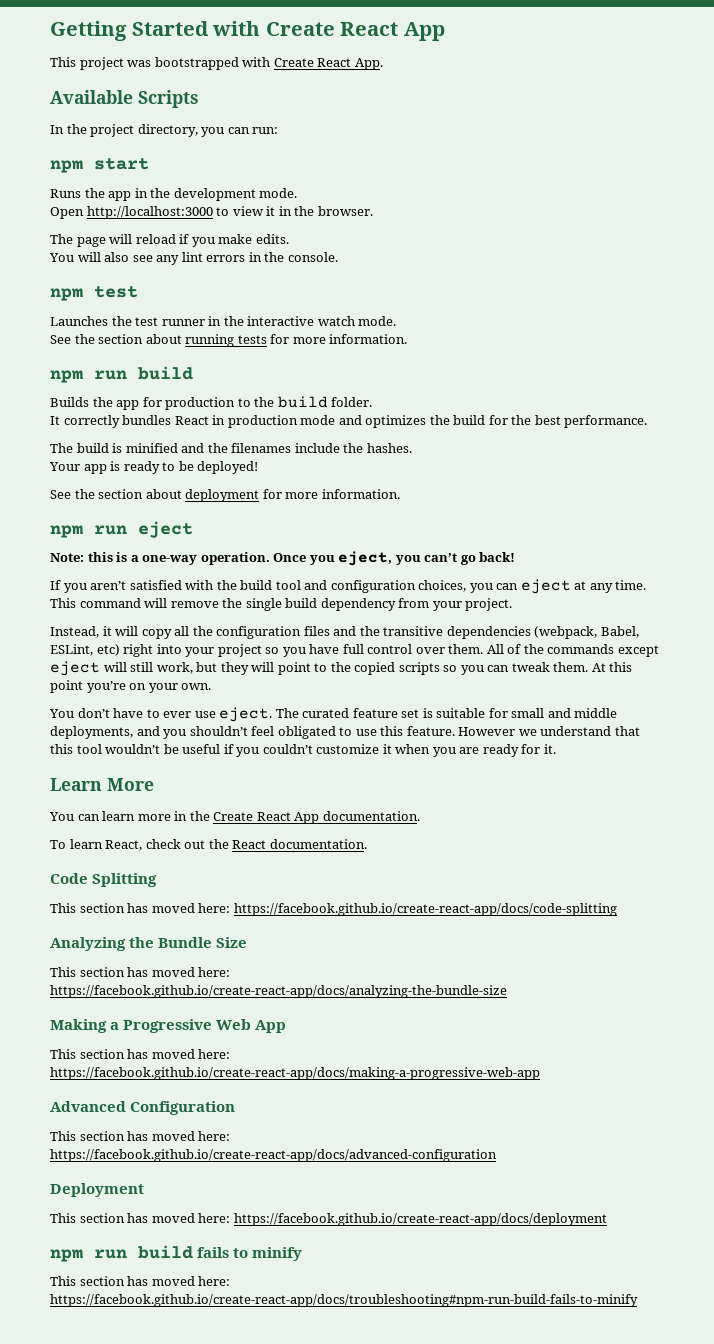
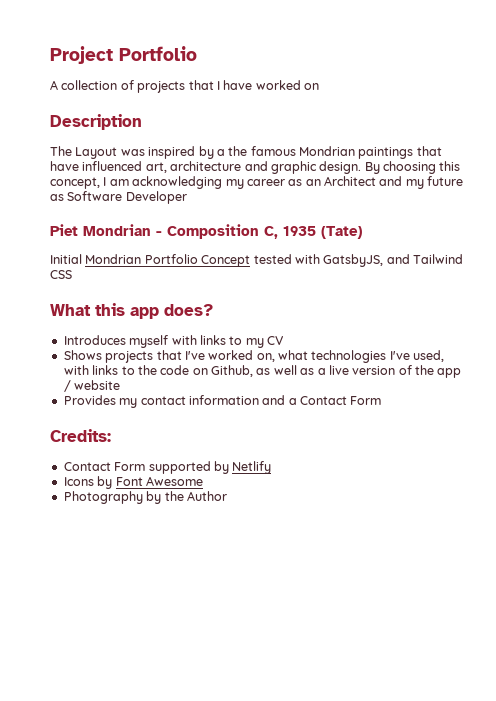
[50,21,445,41] [50,57,383,70] [50,90,199,108] [50,124,279,137] [50,158,149,173] [50,188,298,201] [50,206,373,219] [50,234,289,247] [49,252,338,265] [50,286,138,301] [50,316,397,326] [50,334,408,347] [50,366,193,383] [50,396,373,410] [50,415,648,428] [50,443,412,453] [49,461,259,474] [50,489,400,502] [50,521,193,538] [50,551,516,566] [50,579,647,594] [50,598,513,611] [50,626,639,639] [50,644,659,657] [50,661,633,676] [50,680,212,693] [49,707,618,722] [50,726,640,739] [50,744,556,757] [50,778,154,791] [49,811,420,824] [50,839,367,851] [50,873,158,887] [50,903,617,916] [50,937,248,951] [50,967,231,977] [50,985,507,998] [50,1019,287,1033] [50,1049,231,1059] [50,1067,540,1080] [50,1101,236,1115] [50,1131,231,1141] [50,1149,497,1162] [50,1183,144,1197] [50,1213,607,1226] [50,1245,303,1262] [50,1276,231,1286] [50,1294,638,1307] Getting Started with Create React App // This project was bootstrapped with Create React App. // Available Scripts // In the project directory, you can run: // npm start // Runs the app in the development mode. // Open http://localhost:3000 to view it in the browser. // The page will reload if you make edits. // You will also see any lint errors in the console. // npm test // Launches the test runner in the interactive watch mode. // See the section about running tests for more information. // npm run build // Builds the app for production to the build folder. // It correctly bundles React in production mode and optimizes the build for the best performance. // The build is minified and the filenames include the hashes. // Your app is ready to be deployed! // See the section about deployment for more information. // npm run eject // Note: this is a one-way operation. Once you eject, you can’t go back! // If you aren’t satisfied with the build tool and configuration choices, you can eject at any time. This command will remove the single build dependency from your project. // Instead, it will copy all the configuration files and the transitive dependencies (webpack, Babel, ESLint, etc) right into your project so you have full control over them. All of the commands except eject will still work, but they will point to the copied scripts so you can tweak them. At this point you’re on your own. // You don’t have to ever use eject. The curated feature set is suitable for small and middle deployments, and you shouldn’t feel obligated to use this feature. However we understand that this tool wouldn’t be useful if you couldn’t customize it when you are ready for it. // Learn More // You can learn more in the Create React App documentation. // To learn React, check out the React documentation. // Code Splitting // This section has moved here: https://facebook.github.io/create-react-app/docs/code-splitting // Analyzing the Bundle Size // This section has moved here: https://facebook.github.io/create-react-app/docs/analyzing-the-bundle-size // Making a Progressive Web App // This section has moved here: https://facebook.github.io/create-react-app/docs/making-a-progressive-web-app // Advanced Configuration // This section has moved here: https://facebook.github.io/create-react-app/docs/advanced-configuration // Deployment // This section has moved here: https://facebook.github.io/create-react-app/docs/deployment // npm run build fails to minify // This section has moved here: https://facebook.github.io/create-react-app/docs/troubleshooting#npm-run-build-fails-to-minify -> [50,46,197,64] [50,80,319,93] [50,114,142,130] [50,146,442,159] [50,161,461,174] [50,176,464,189] [50,191,187,204] [50,224,362,239] [50,254,463,267] [50,270,72,279] [50,303,213,319] [63,335,284,348] [63,350,445,363] [63,365,462,378] [63,380,121,392] [63,395,382,408] [50,429,111,442] [63,461,272,474] [63,476,203,489] [63,491,227,504] Project Portfolio // A collection of projects that I have worked on // Description // The Layout was inspired by a the famous Mondrian paintings that have influenced art, architecture and graphic design. By choosing this concept, I am acknowledging my career as an Architect and my future as Software Developer // Piet Mondrian - Composition C, 1935 (Tate) // Initial Mondrian Portfolio Concept tested with GatsbyJS, and Tailwind CSS // What this app does? // Introduces myself with links to my CV // Shows projects that I've worked on, what technologies I've used, with links to the code on Github, as well as a live version of the app / website // Provides my contact information and a Contact Form // Credits: // Contact Form supported by Netlify // Icons by Font Awesome // Photography by the Author

